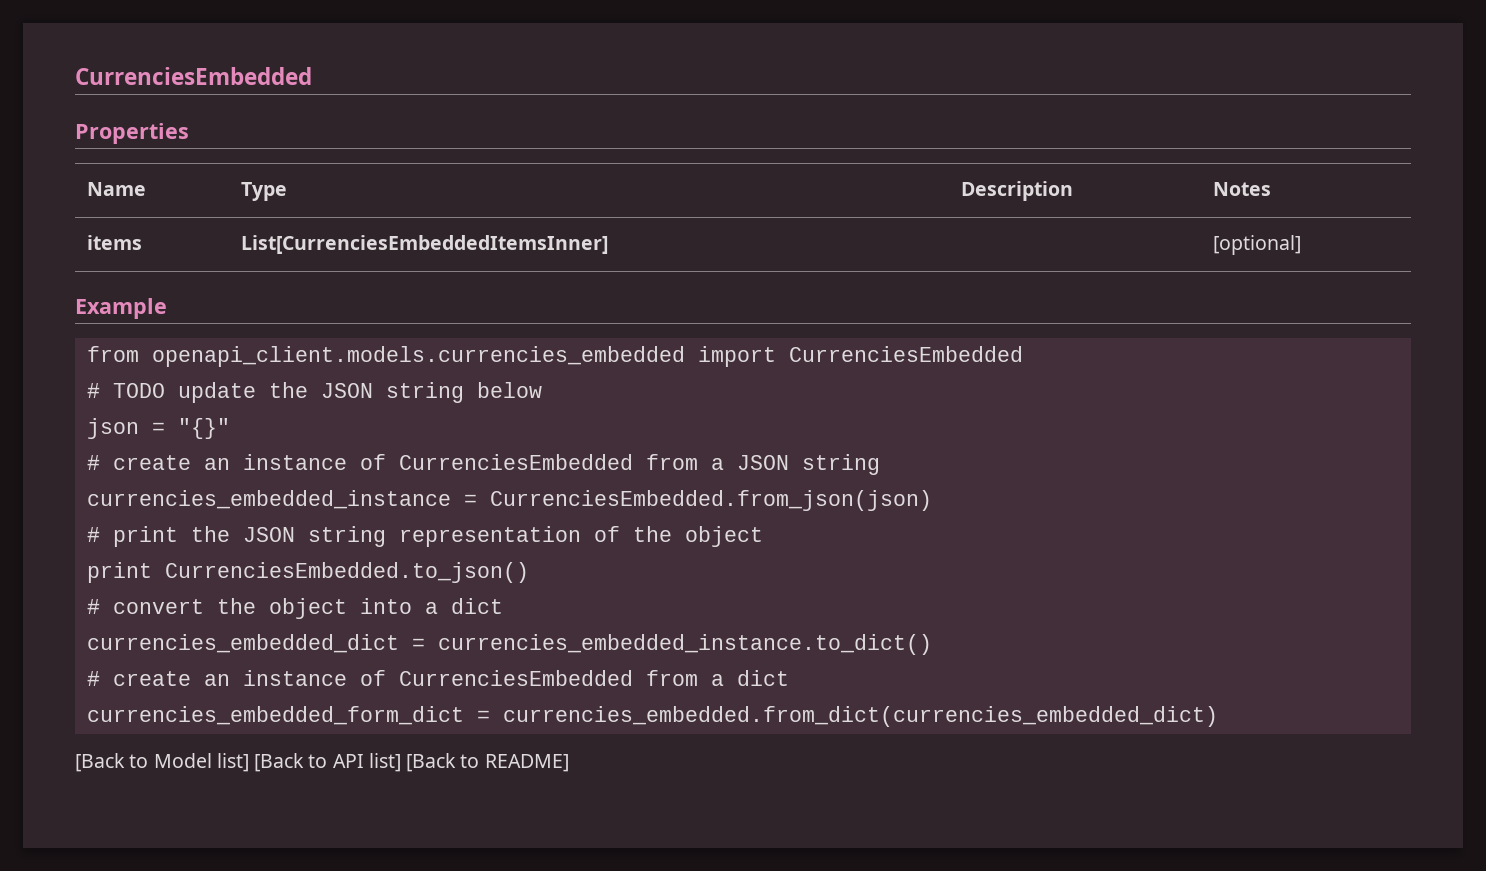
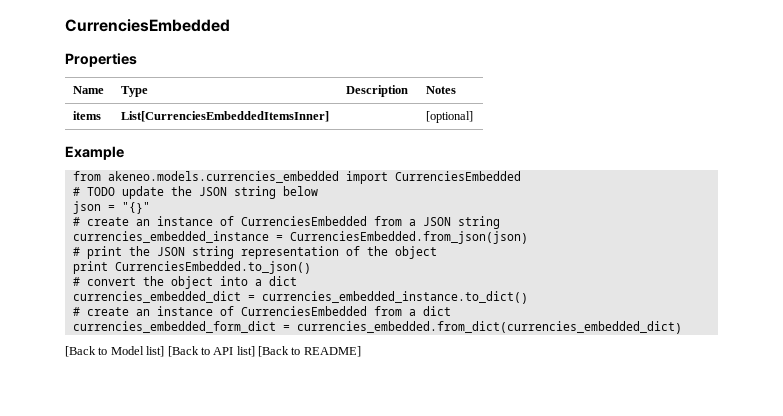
[151,346,685,367] openapi_client.models.currencies_embedded -> [107,171,339,183] akeneo.models.currencies_embedded

